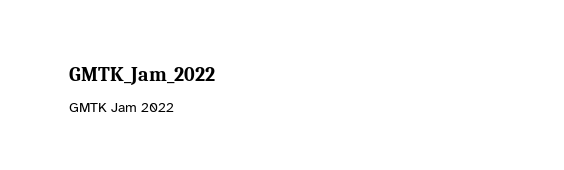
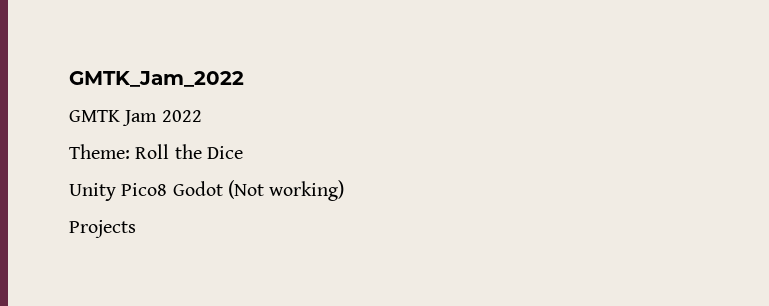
(174, 107) none -> [69,144,243,159] [69,180,345,201] [69,220,136,238] // Theme: Roll the Dice // Unity Pico8 Godot (Not working) // Projects

